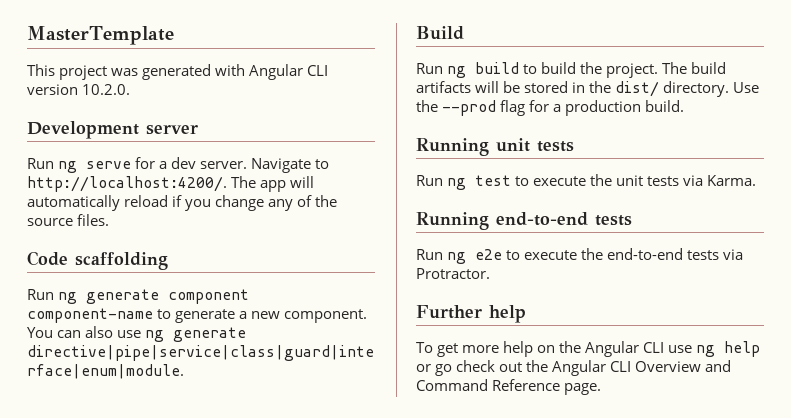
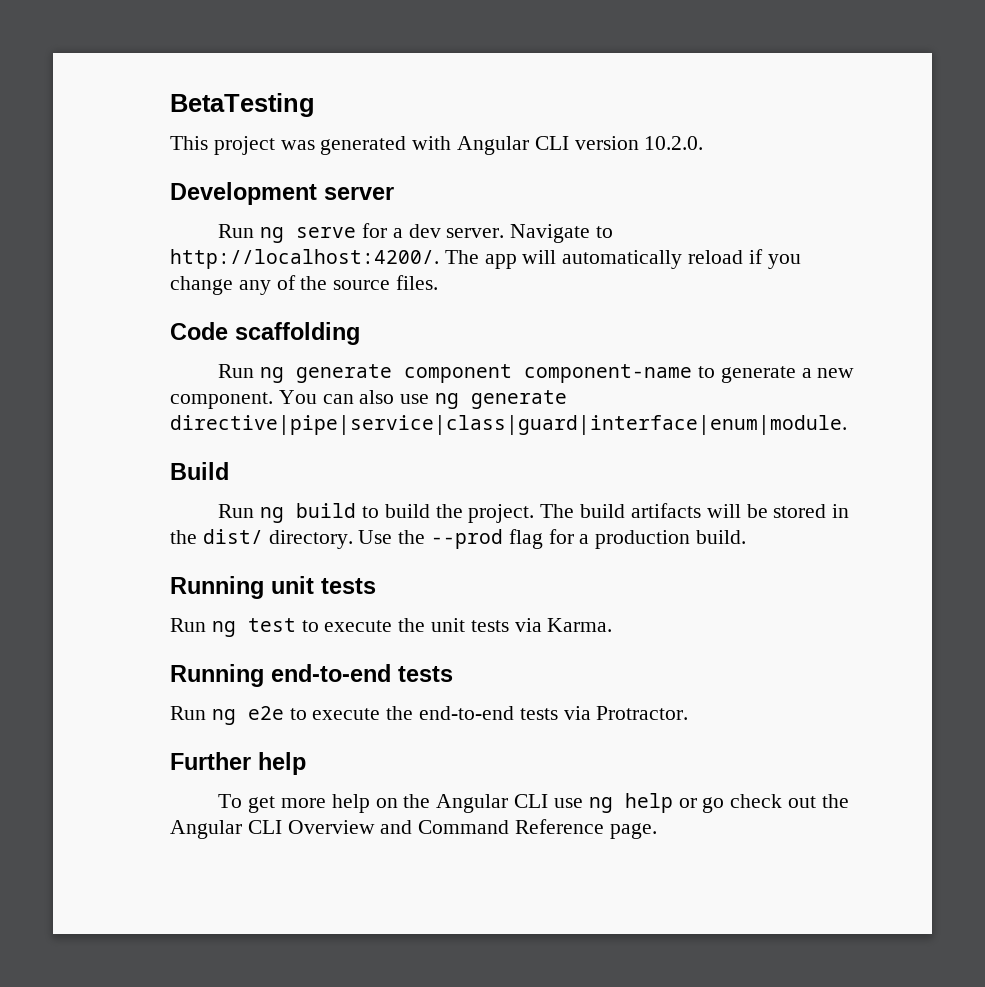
[27,26,174,45] MasterTemplate -> [170,93,315,117] BetaTesting

